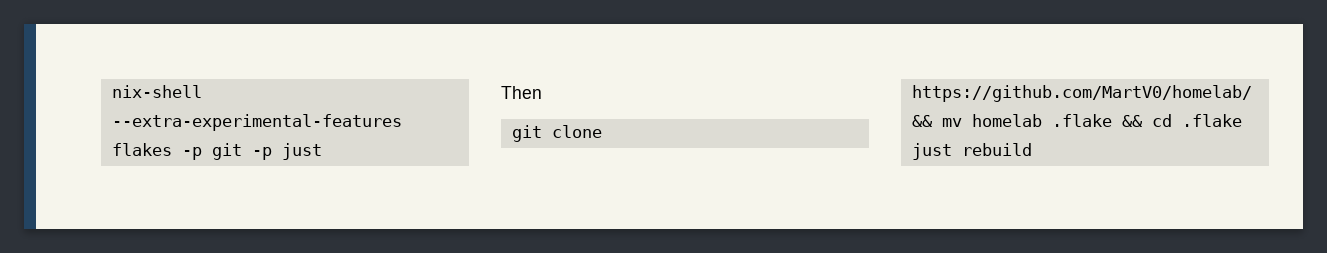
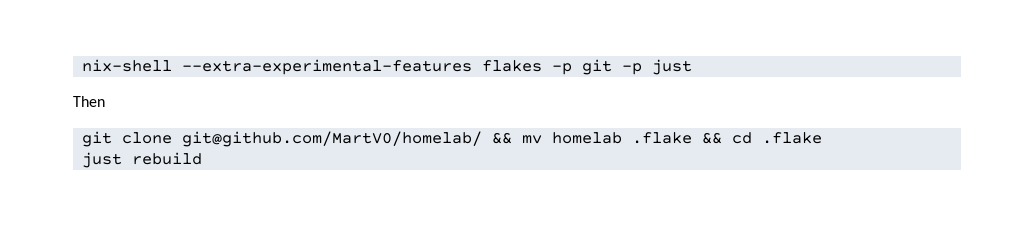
[911,85,1252,102] https://github.com/MartV0/homelab/ -> [182,131,483,147] git@github.com/MartV0/homelab/

